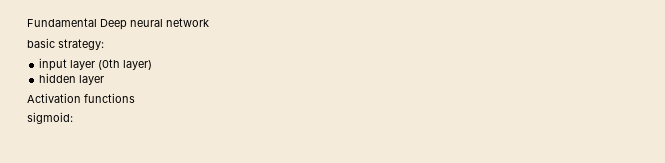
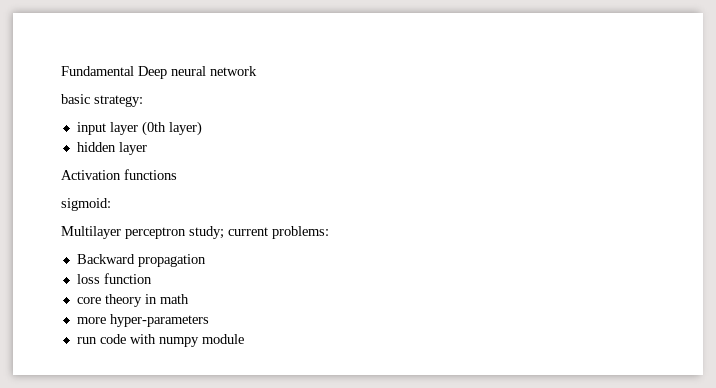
(73, 118) none -> [61,226,329,239] [76,254,206,267] [76,273,152,284] [76,294,189,307] [76,314,209,327] [76,334,244,347] // Multilayer perceptron study; current problems: // Backward propagation // loss function // core theory in math // more hyper-parameters // run code with numpy module

